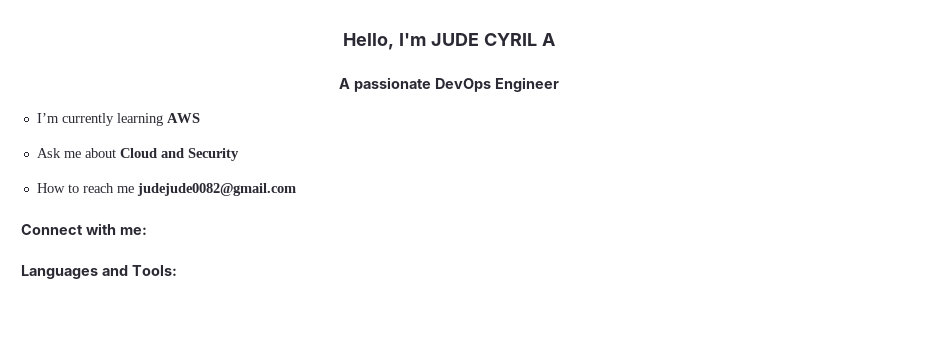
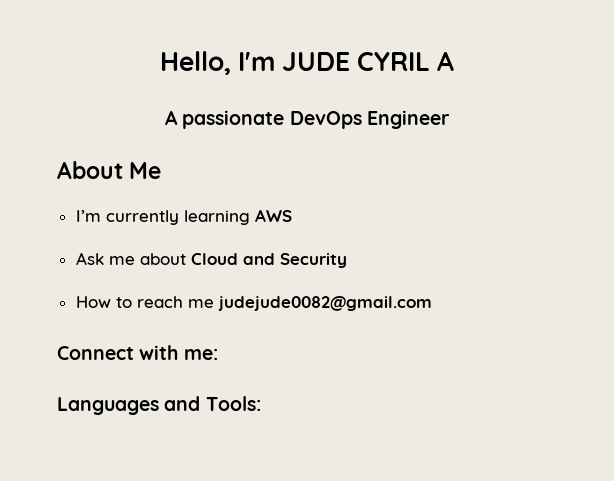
(559, 84) none -> [57,161,162,179] // About Me

